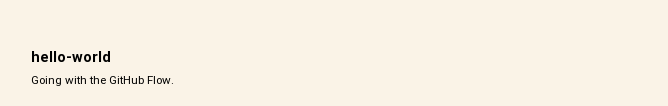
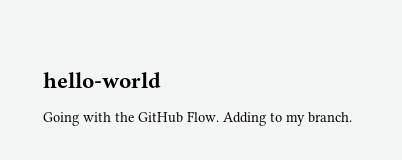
(175, 80) none -> [223,112,352,126] Adding to my branch.

